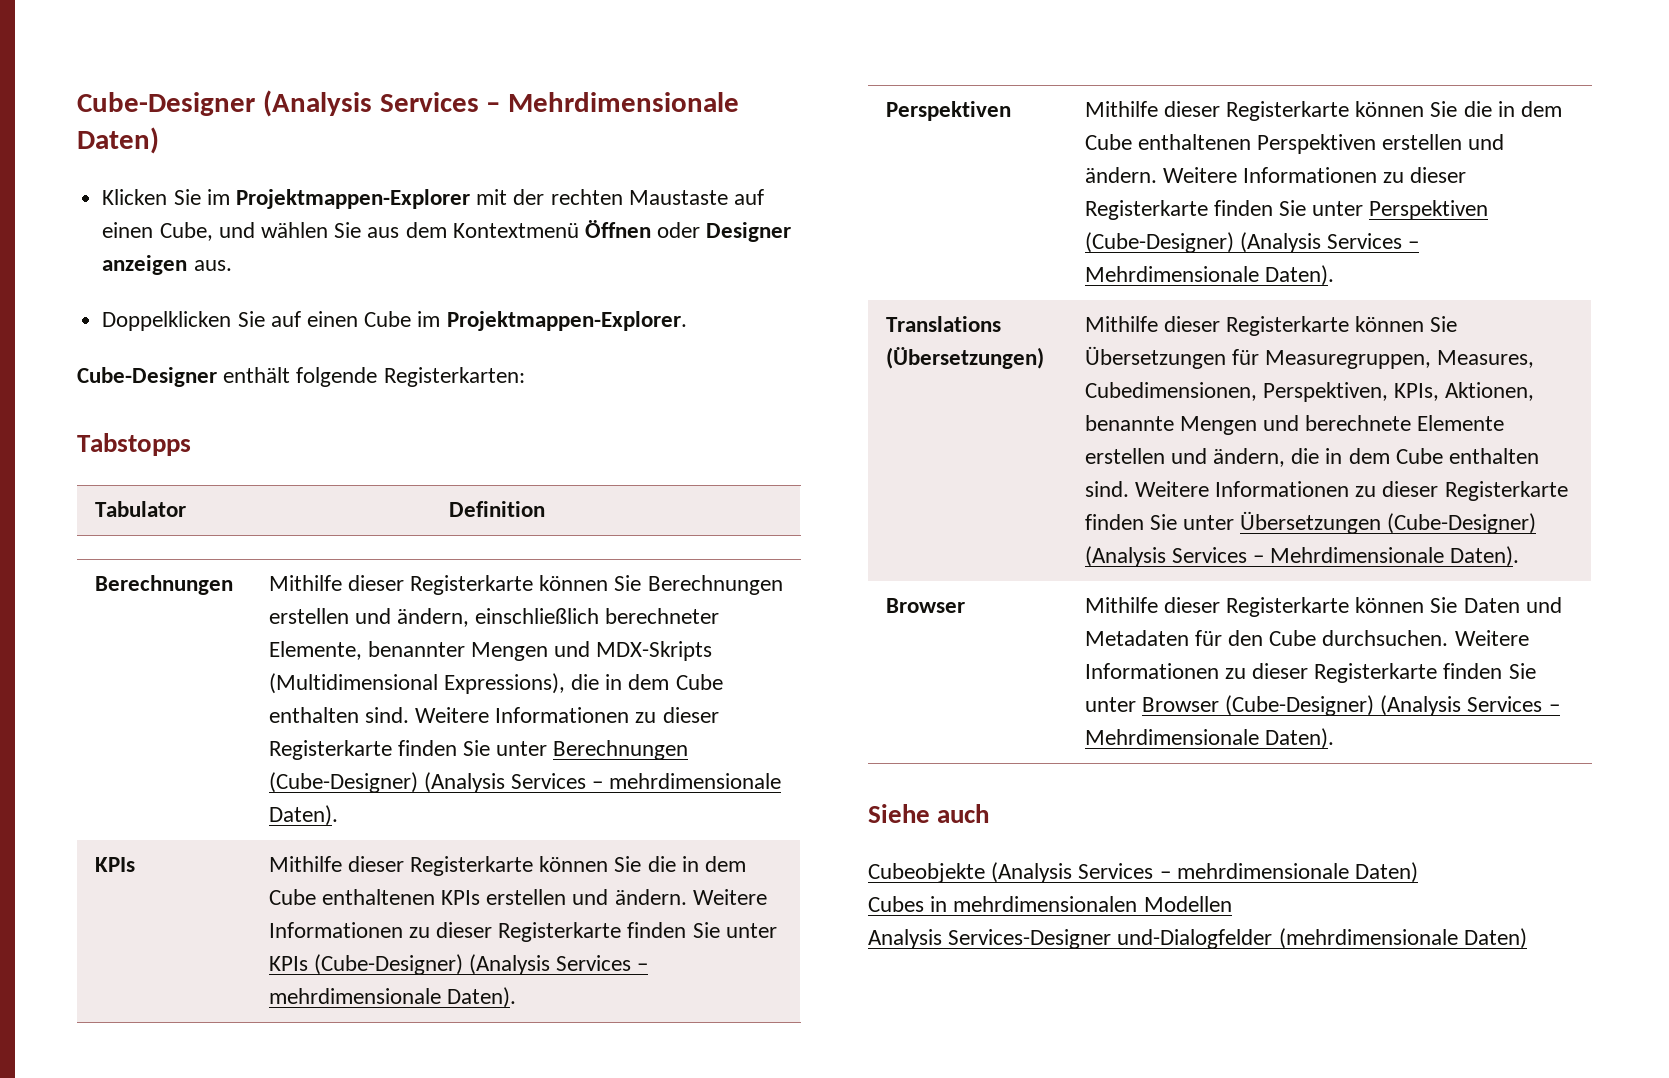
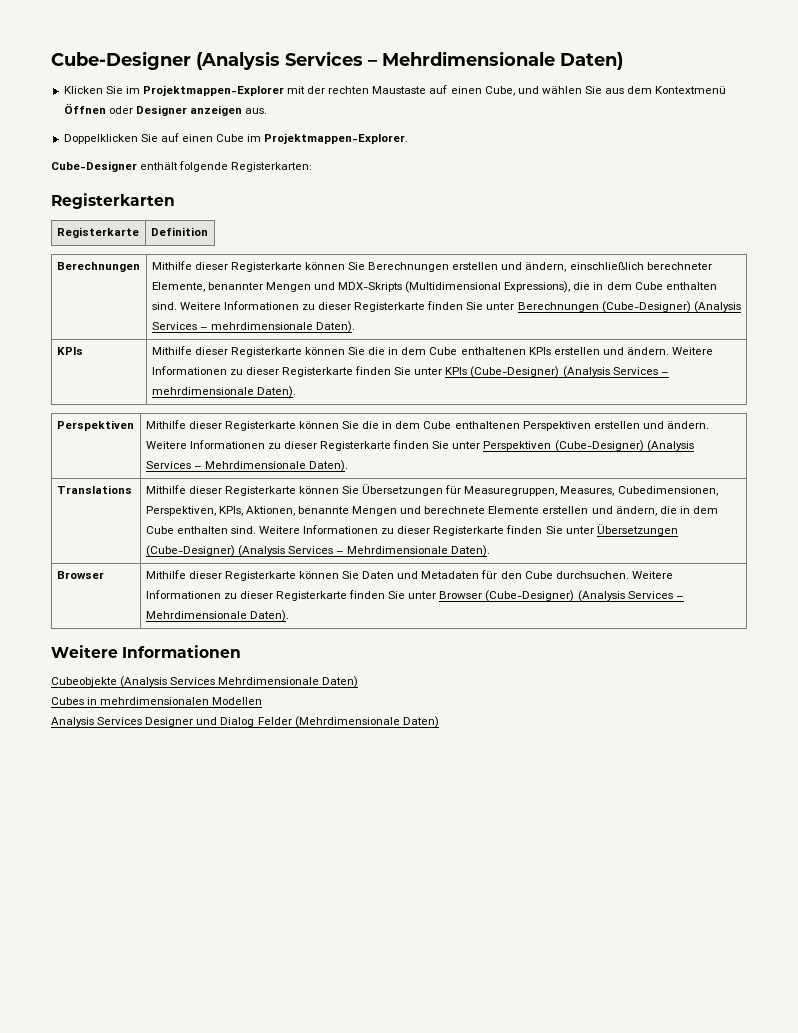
[77,433,191,456] [94,501,186,517] Tabstopps // Tabulator -> [51,193,175,209] [56,227,139,238] Registerkarten // Registerkarte
[885,347,1044,369] (Übersetzungen) -> (132, 489) none
[868,804,990,823] Siehe auch -> [51,645,242,658] Weitere Informationen
[1159,863,1349,879] – mehrdimensionale -> [218,677,320,685] Mehrdimensionale
[948,928,1458,949] Services-Designer und-Dialogfelder (mehrdimensionale -> [97,716,400,728] Services Designer und Dialog Felder (Mehrdimensionale

